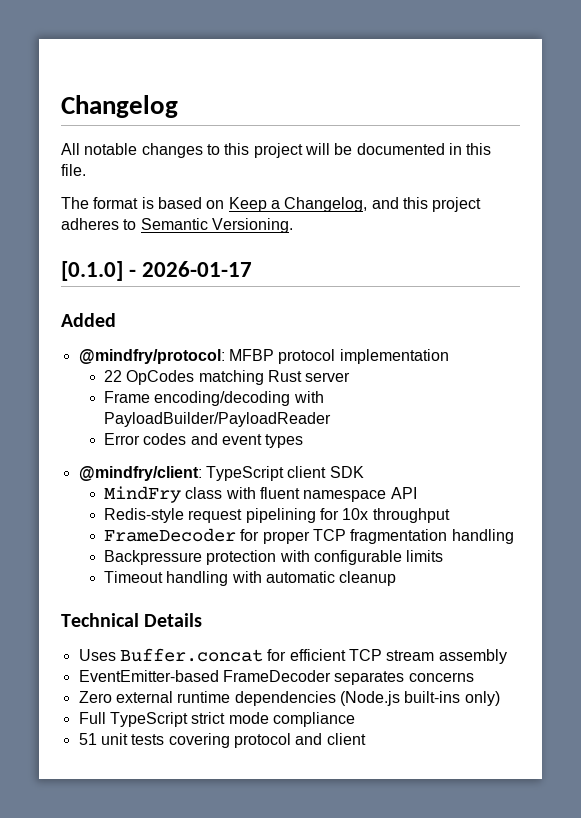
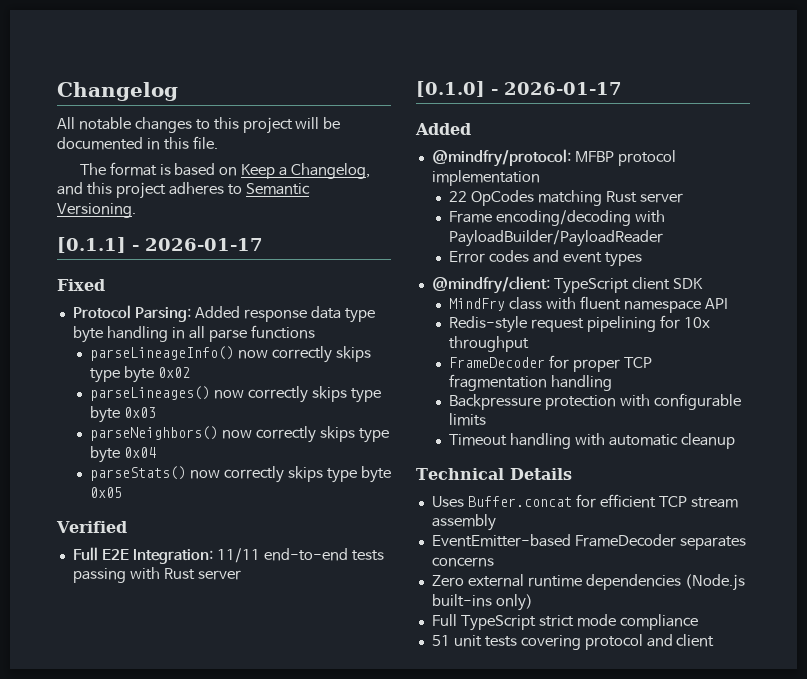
(293, 225) none -> [57,237,263,253] [57,279,105,291] [72,305,375,323] [72,325,315,343] [89,346,371,363] [89,366,190,383] [89,386,381,403] [89,406,156,423] [89,426,389,443] [89,446,156,463] [89,466,391,483] [89,487,122,498] [56,521,127,533] [72,547,384,564] [72,567,241,583] // [0.1.1] - 2026-01-17 // Fixed // Protocol Parsing: Added response data type byte handling in all parse functions // parseLineageInfo() now correctly skips type byte 0x02 // parseLineages() now correctly skips type byte 0x03 // parseNeighbors() now correctly skips type byte 0x04 // parseStats() now correctly skips type byte 0x05 // Verified // Full E2E Integration: 11/11 end-to-end tests passing with Rust server

